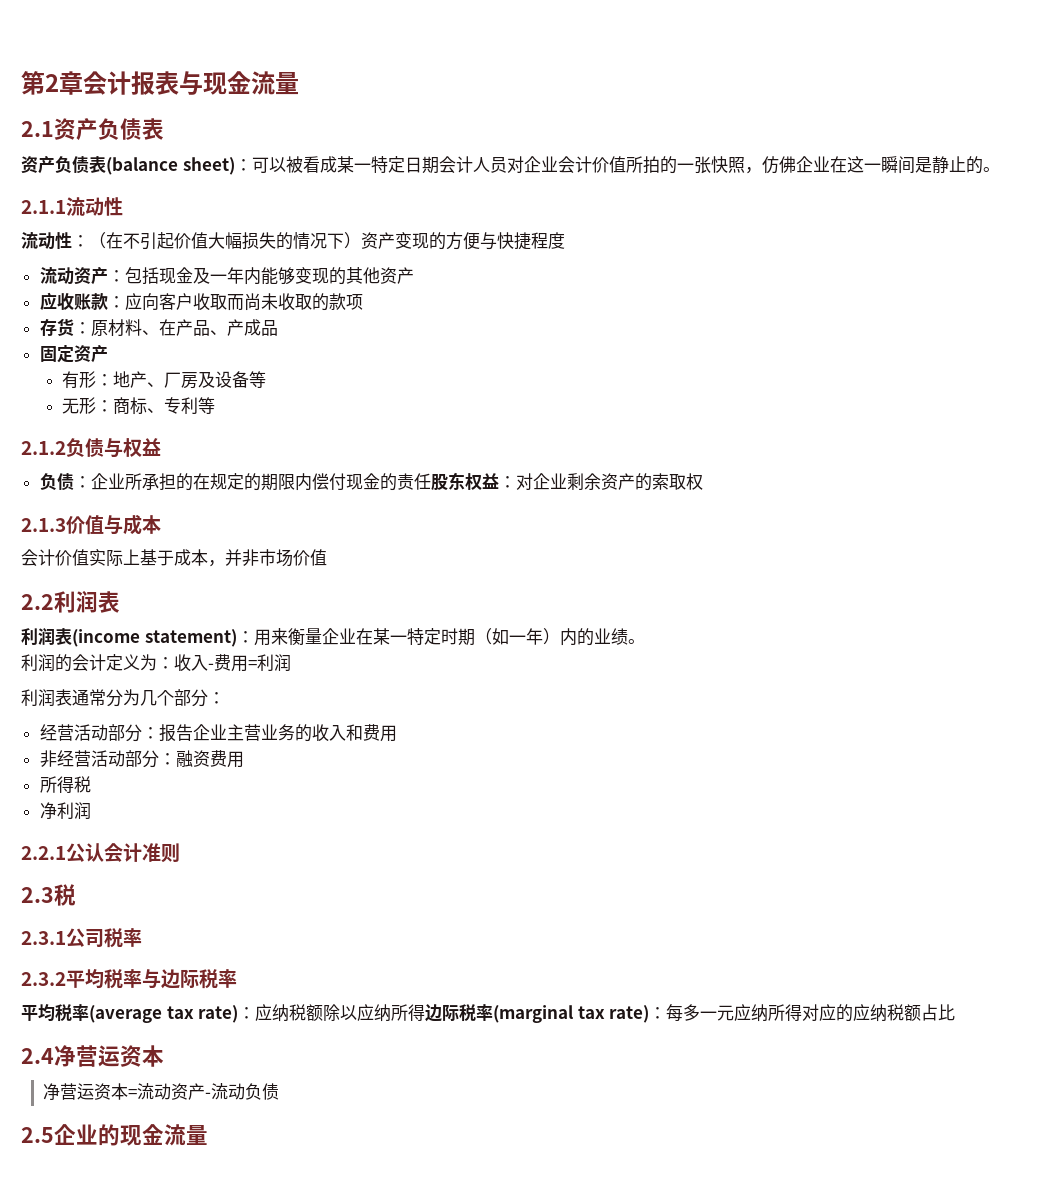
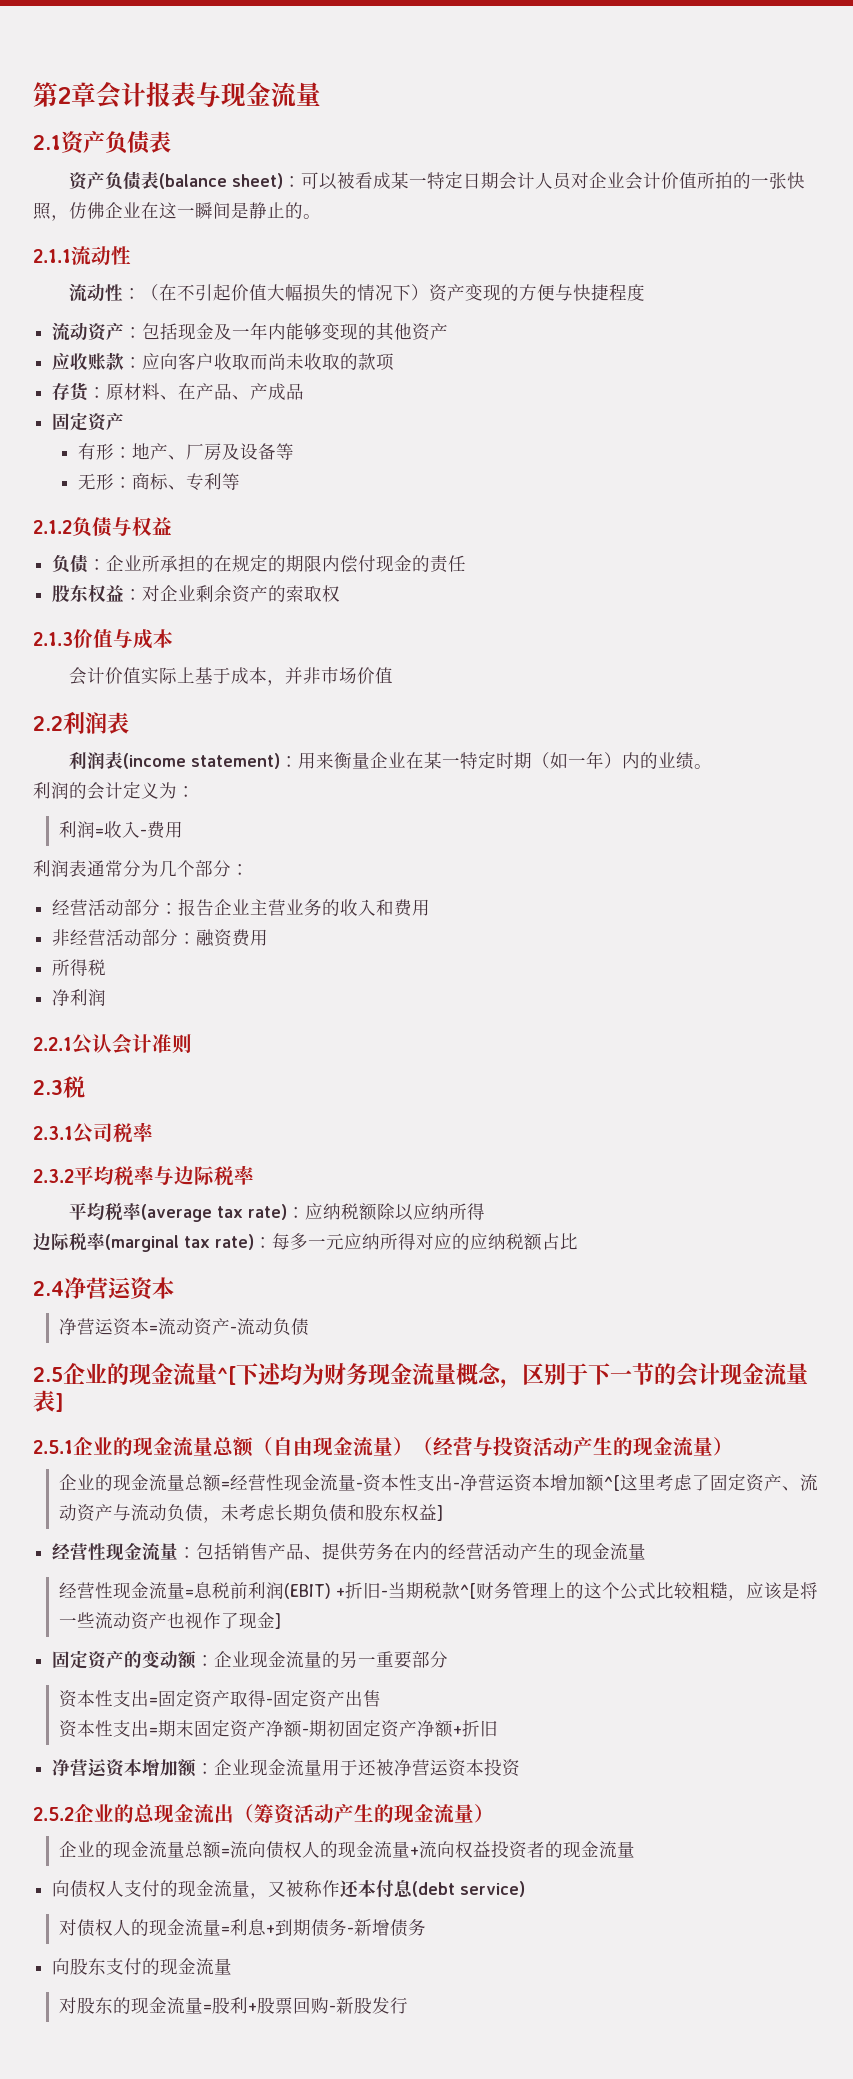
(431, 481) none -> (467, 563) //
(174, 663) none -> [58,821,104,838] // 利润=
[248,654,291,671] =利润 -> (183, 829) none
(426, 1012) none -> (486, 1211) //
(208, 1135) none -> [217,1362,808,1388] [33,1390,64,1412] [33,1436,733,1458] [58,1473,818,1492] [58,1504,443,1523] [52,1542,647,1561] [58,1581,818,1601] [58,1612,281,1630] [52,1650,449,1669] [58,1689,381,1708] [58,1719,498,1738] [52,1758,521,1777] [33,1803,494,1825] [58,1840,635,1859] [52,1879,526,1899] [58,1919,426,1937] [52,1958,233,1975] [58,1997,408,2014] ^[下述均为财务现金流量概念，区别于下一节的会计现金流量表] // 2.5.1企业的现金流量总额（自由现金流量）（经营与投资活动产生的现金流量） // 企业的现金流量总额=经营性现金流量-资本性支出-净营运资本增加额^[这里考虑了固定资产、流动资产与流动负债，未考虑长期负债和股东权益] // 经营性现金流量：包括销售产品、提供劳务在内的经营活动产生的现金流量 // 经营性现金流量=息税前利润(EBIT) +折旧-当期税款^[财务管理上的这个公式比较粗糙，应该是将一些流动资产也视作了现金] // 固定资产的变动额：企业现金流量的另一重要部分 // 资本性支出=固定资产取得-固定资产出售 // 资本性支出=期末固定资产净额-期初固定资产净额+折旧 // 净营运资本增加额：企业现金流量用于还被净营运资本投资 // 2.5.2企业的总现金流出（筹资活动产生的现金流量） // 企业的现金流量总额=流向债权人的现金流量+流向权益投资者的现金流量 // 向债权人支付的现金流量，又被称作还本付息(debt service) // 对债权人的现金流量=利息+到期债务-新增债务 // 向股东支付的现金流量 // 对股东的现金流量=股利+股票回购-新股发行

